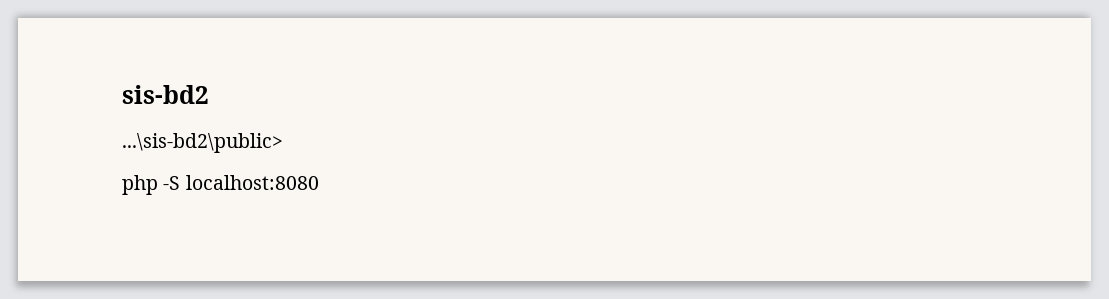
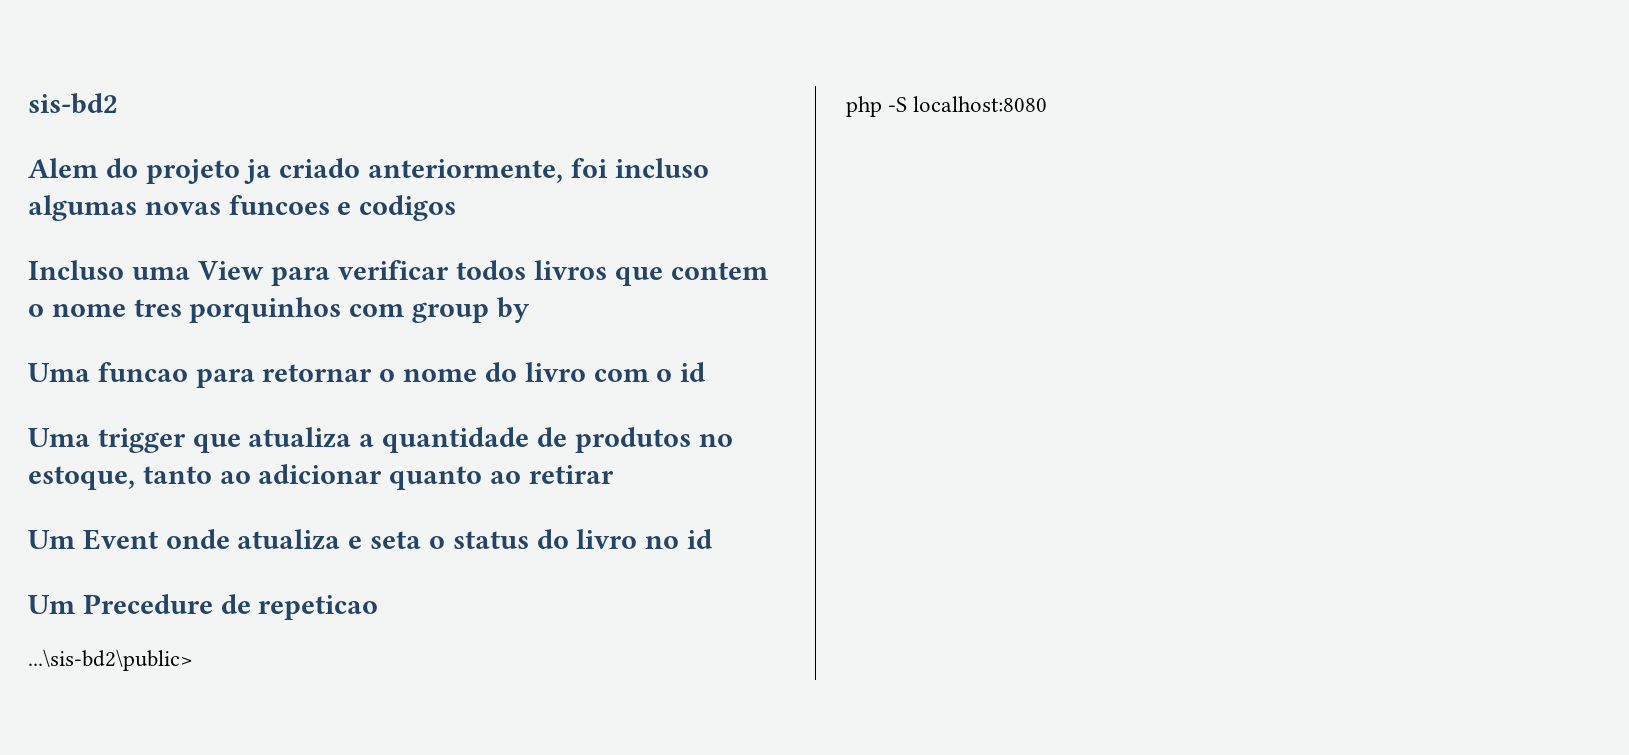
(209, 94) none -> [28,158,709,184] [28,195,457,221] [28,260,768,286] [28,297,530,323] [28,362,706,388] [28,427,733,453] [28,464,614,490] [28,529,713,550] [28,594,379,620] // Alem do projeto ja criado anteriormente, foi incluso algumas novas funcoes e codigos // Incluso uma View para verificar todos livros que contem o nome tres porquinhos com group by // Uma funcao para retornar o nome do livro com o id // Uma trigger que atualiza a quantidade de produtos no estoque, tanto ao adicionar quanto ao retirar // Um Event onde atualiza e seta o status do livro no id // Um Precedure de repeticao

